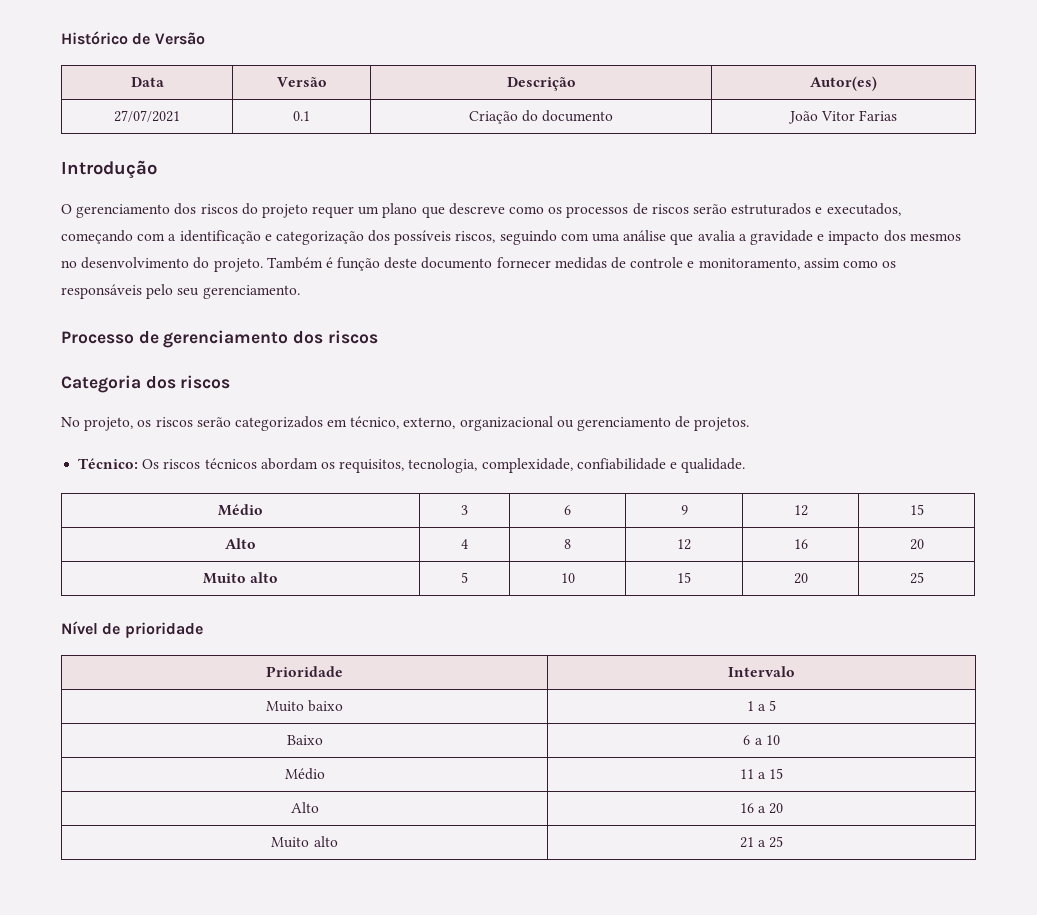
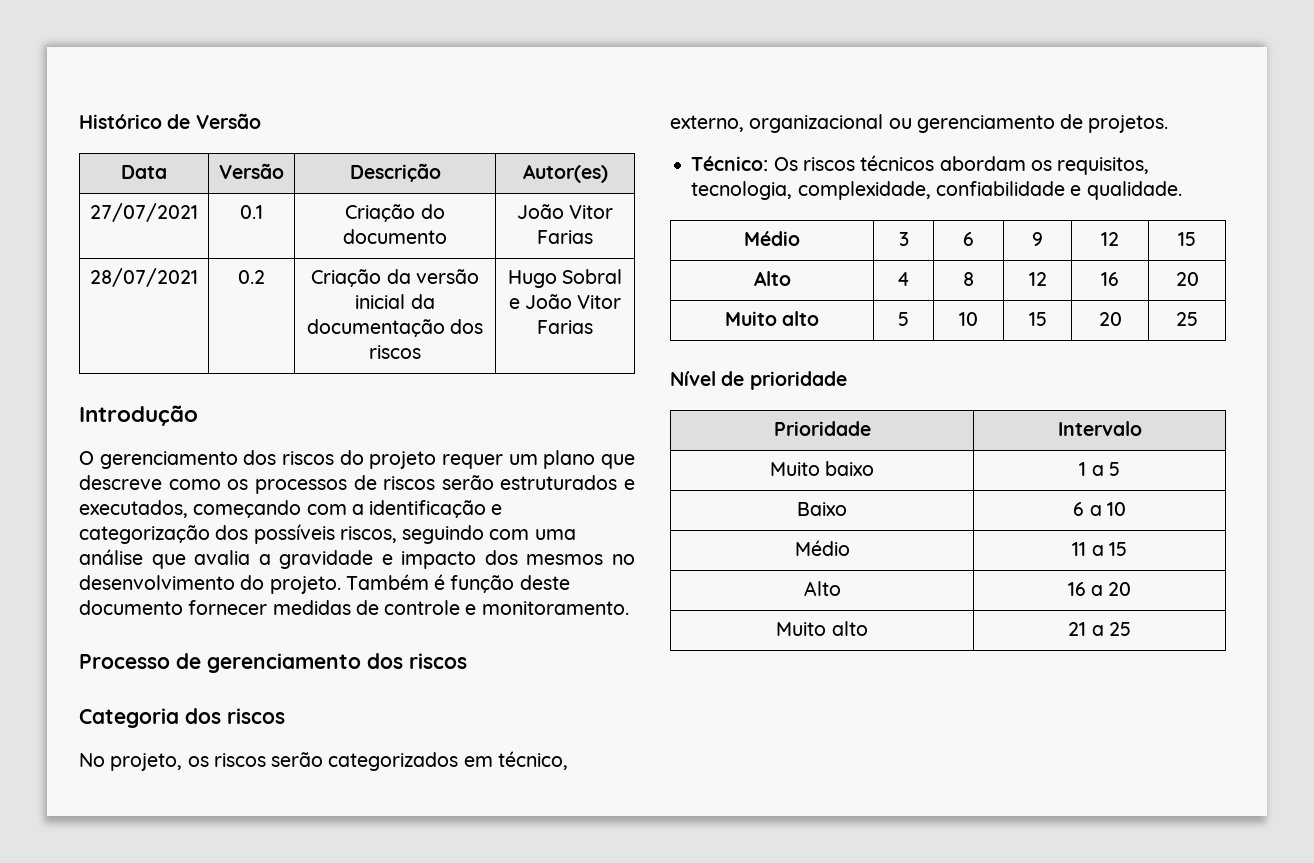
(898, 115) none -> [90,268,198,287] [238,270,265,284] [311,269,479,287] [355,294,435,309] [306,319,484,337] [369,345,421,359] [507,269,623,288] [508,294,622,309] [537,320,593,334] // 28/07/2021 | 0.2 | Criação da versão inicial da documentação dos riscos | Hugo Sobral e João Vitor Farias
[698,258,897,270] [61,284,300,299] monitoramento, assim como os responsáveis pelo seu gerenciamento. -> [481,601,629,615] monitoramento.

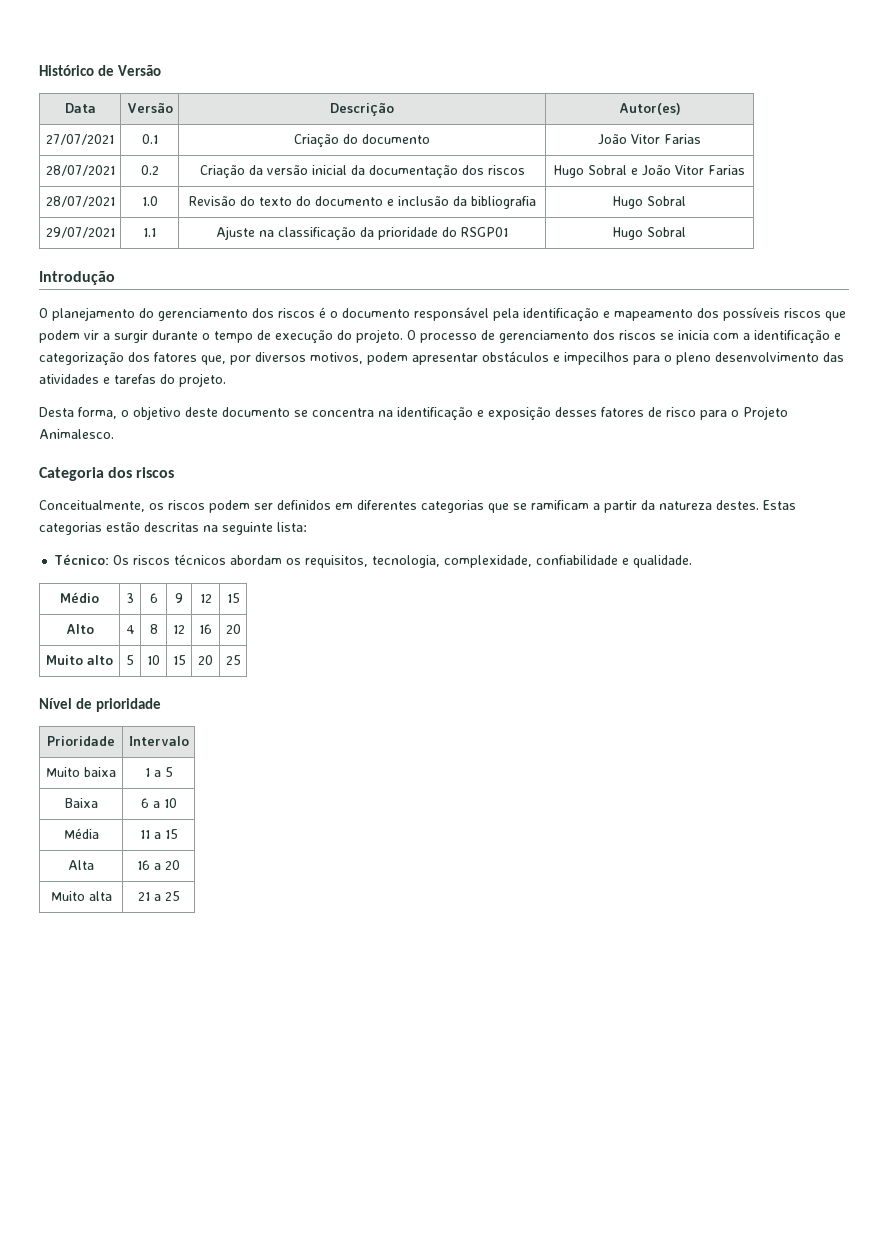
(593, 327) none -> [45,196,115,207] [141,196,158,206] [188,196,536,209] [613,196,686,209] [45,227,115,238] [143,228,156,237] [216,226,508,241] [613,227,686,240] // 28/07/2021 | 1.0 | Revisão do texto do documento e inclusão da bibliografia | Hugo Sobral // 29/07/2021 | 1.1 | Ajuste na classificação da prioridade do RSGP01 | Hugo Sobral
[99,450,635,469] [79,475,635,494] [79,500,302,518] gerenciamento dos riscos do projeto requer um plano que descreve como os processos de riscos serão estruturados e executados, começando -> [52,307,846,322] [39,329,709,344] planejamento do gerenciamento dos riscos é o documento responsável pela identificação e mapeamento dos possíveis riscos que podem vir a surgir durante o tempo de execução do projeto. O processo de gerenciamento dos riscos se inicia
[253,524,576,544] [79,549,635,569] [79,574,570,594] [79,600,629,615] [79,653,467,673] [79,708,285,728] [79,751,568,771] [670,114,1169,133] possíveis riscos, seguindo com uma análise que avalia a gravidade e impacto dos mesmos no desenvolvimento do projeto. Também é função deste documento fornecer medidas de controle e monitoramento. // Processo de gerenciamento dos riscos // Categoria dos riscos // No projeto, os riscos serão categorizados em técnico, externo, organizacional ou gerenciamento de projetos. -> [154,351,844,365] [39,373,226,387] [39,406,788,421] [39,429,114,439] [39,467,175,481] [39,500,796,513] [39,522,307,535] fatores que, por diversos motivos, podem apresentar obstáculos e impecilhos para o pleno desenvolvimento das atividades e tarefas do projeto. // Desta forma, o objetivo deste documento se concentra na identificação e exposição desses fatores de risco para o Projeto Animalesco. // Categoria dos riscos // Conceitualmente, os riscos podem ser definidos em diferentes categorias que se ramificam a partir da natureza destes. Estas categorias estão descritas na seguinte lista:
[825,461,875,476] baixo -> [84,767,116,777] baixa
[797,502,847,516] Baixo -> [64,798,98,808] Baixa
[794,540,850,556] Médio -> [63,828,99,839] Média
[803,581,841,596] Alto -> [68,860,94,870] Alta
[831,621,868,636] alto -> [88,891,112,901] alta

